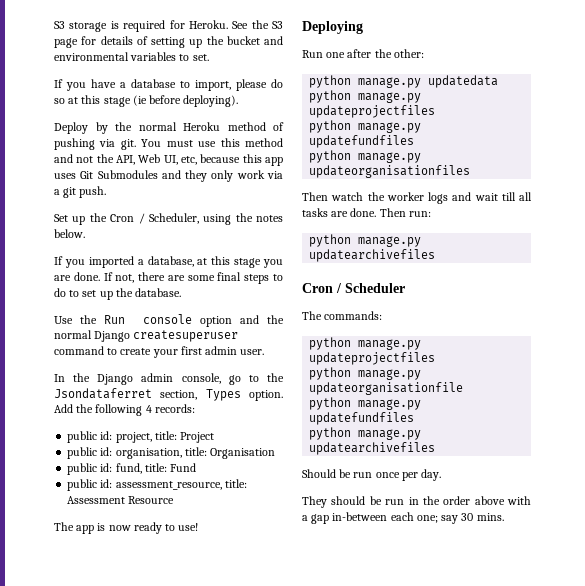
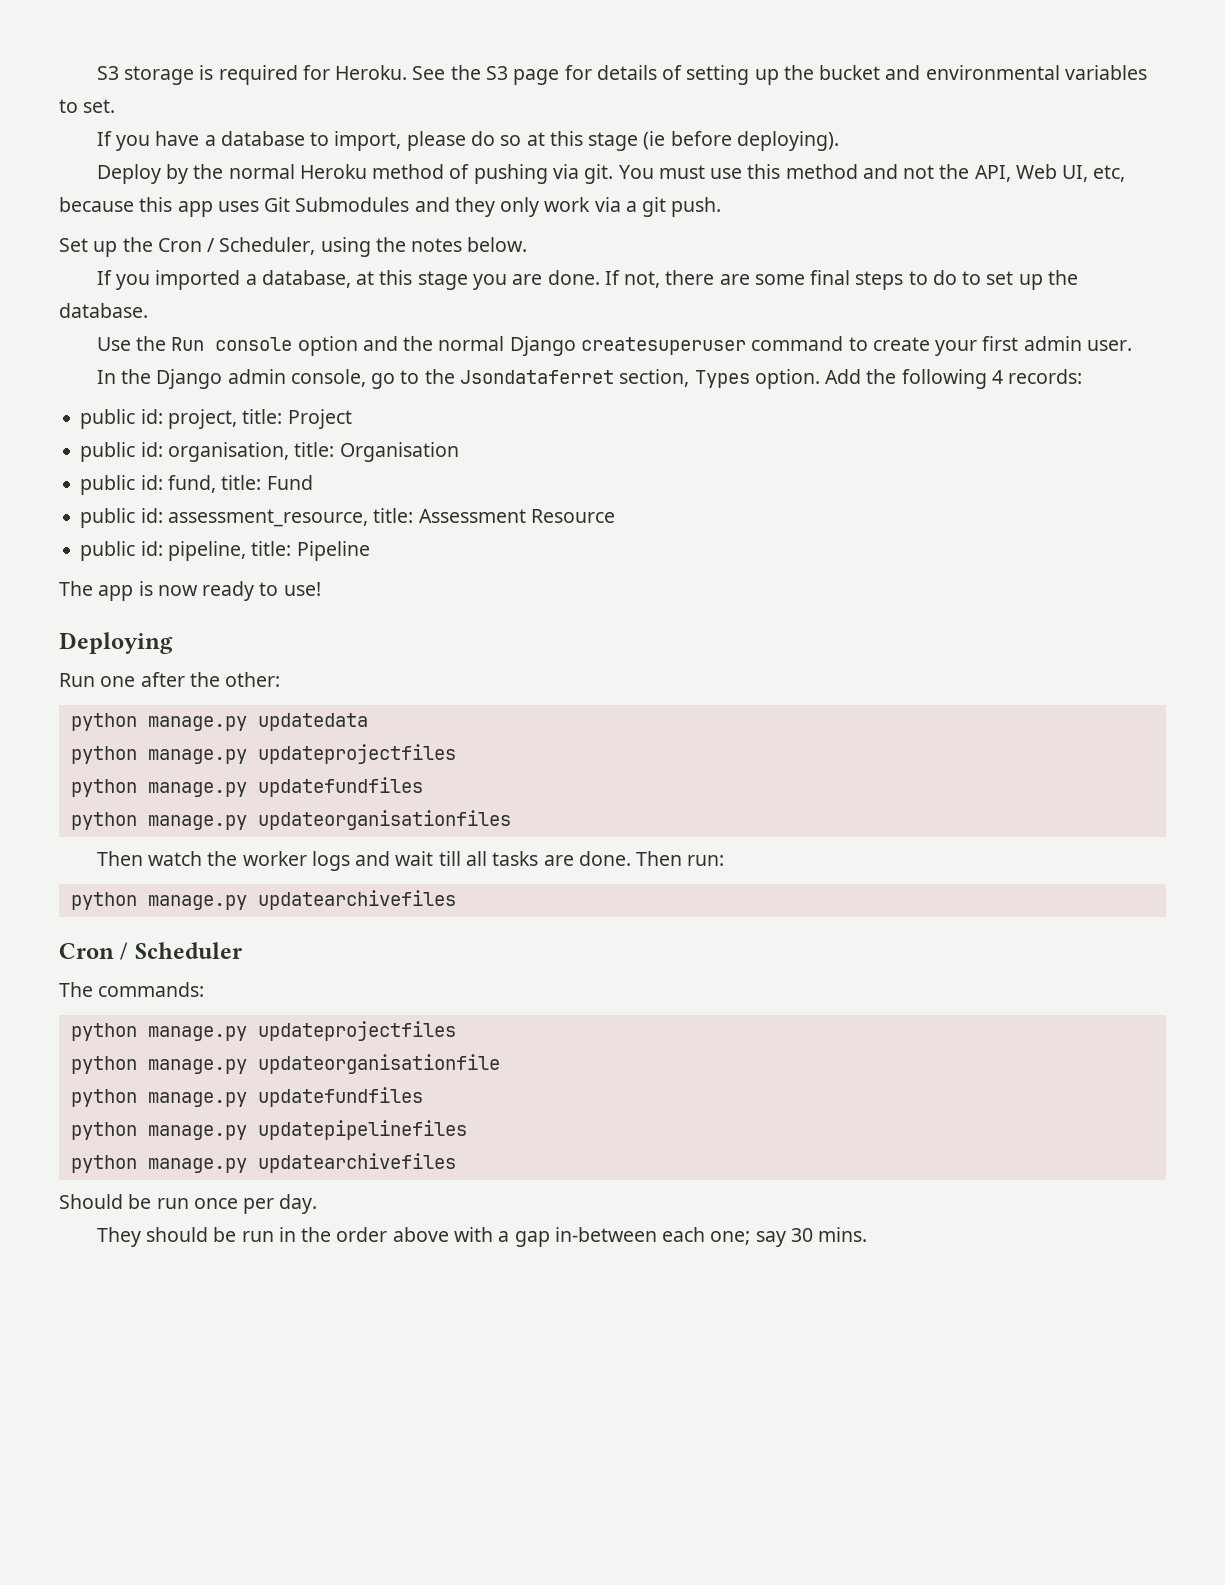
(175, 500) none -> [80,541,370,561] // public id: pipeline, title: Pipeline
(415, 418) none -> [70,1120,467,1140] // python manage.py updatepipelinefiles

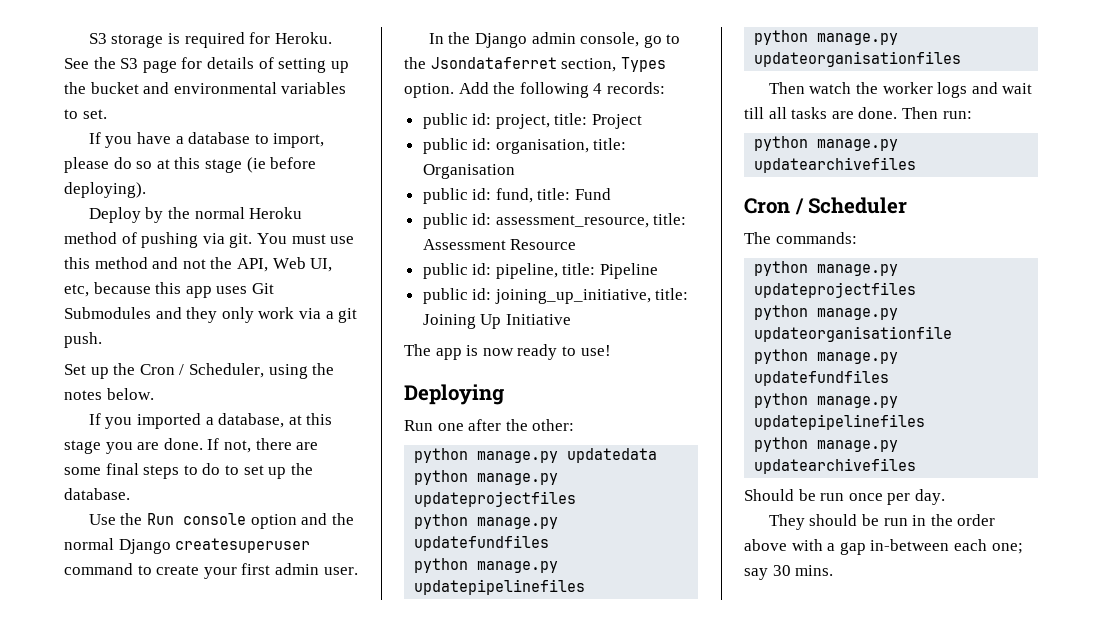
(370, 551) none -> [422,288,689,304] [422,314,571,329] // public id: joining_up_initiative, title: Joining Up Initiative
(423, 787) none -> [414,558,559,573] [414,579,586,595] // python manage.py updatepipelinefiles

